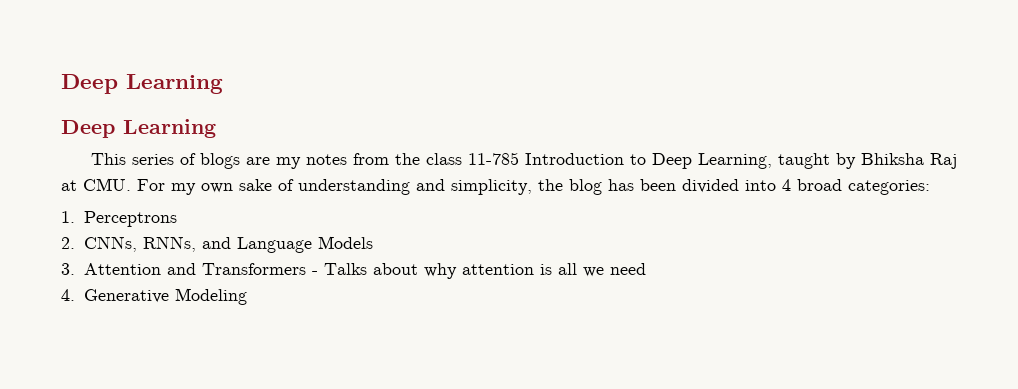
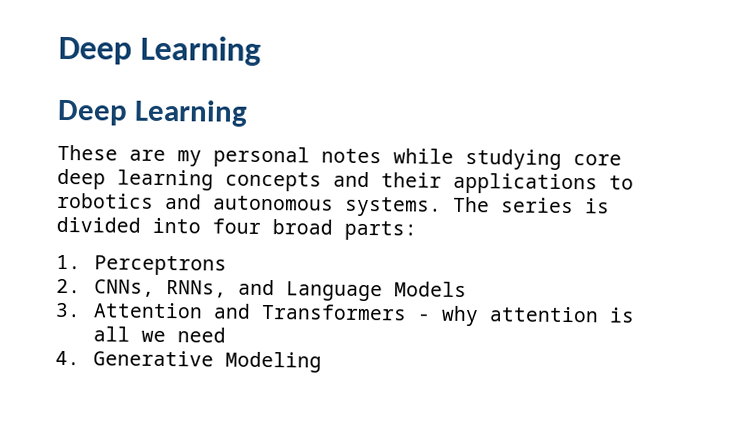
[91,152,958,169] [61,178,930,195] This series of blogs are my notes from the class 11-785 Introduction to Deep Learning, taught by Bhiksha Raj at CMU. For my own sake of understanding and simplicity, the blog has been divided into 4 broad categories: -> [57,144,622,170] [57,168,634,195] [57,192,610,217] [56,216,417,241] These are my personal notes while studying core deep learning concepts and their applications to robotics and autonomous systems. The series is divided into four broad parts:
[323,263,418,275] Talks about -> (431, 317) none

